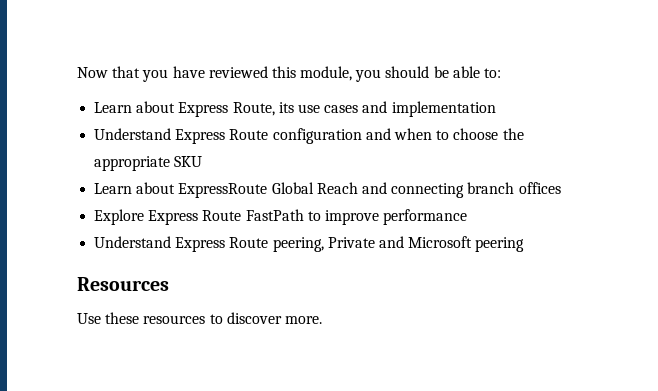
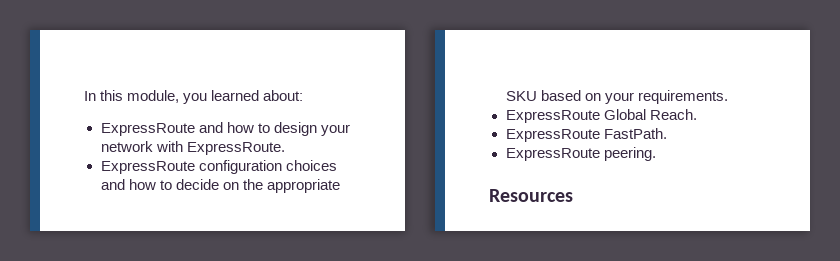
[77,66,502,82] [94,101,496,117] [94,128,524,144] [94,156,203,171] [94,182,561,198] [94,209,468,225] [94,236,525,252] [77,277,169,291] [77,312,322,324] Now that you have reviewed this module, you should be able to: // Learn about Express Route, its use cases and implementation // Understand Express Route configuration and when to choose the appropriate SKU // Learn about ExpressRoute Global Reach and connecting branch offices // Explore Express Route FastPath to improve performance // Understand Express Route peering, Private and Microsoft peering // Resources // Use these resources to discover more. -> [84,90,304,104] [100,122,350,136] [100,141,285,155] [100,160,337,174] [100,179,340,193] [505,90,728,104] [505,109,697,123] [505,128,667,142] [505,147,656,161] [489,189,573,202] In this module, you learned about: // ExpressRoute and how to design your network with ExpressRoute. // ExpressRoute configuration choices and how to decide on the appropriate SKU based on your requirements. // ExpressRoute Global Reach. // ExpressRoute FastPath. // ExpressRoute peering. // Resources

